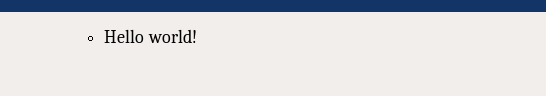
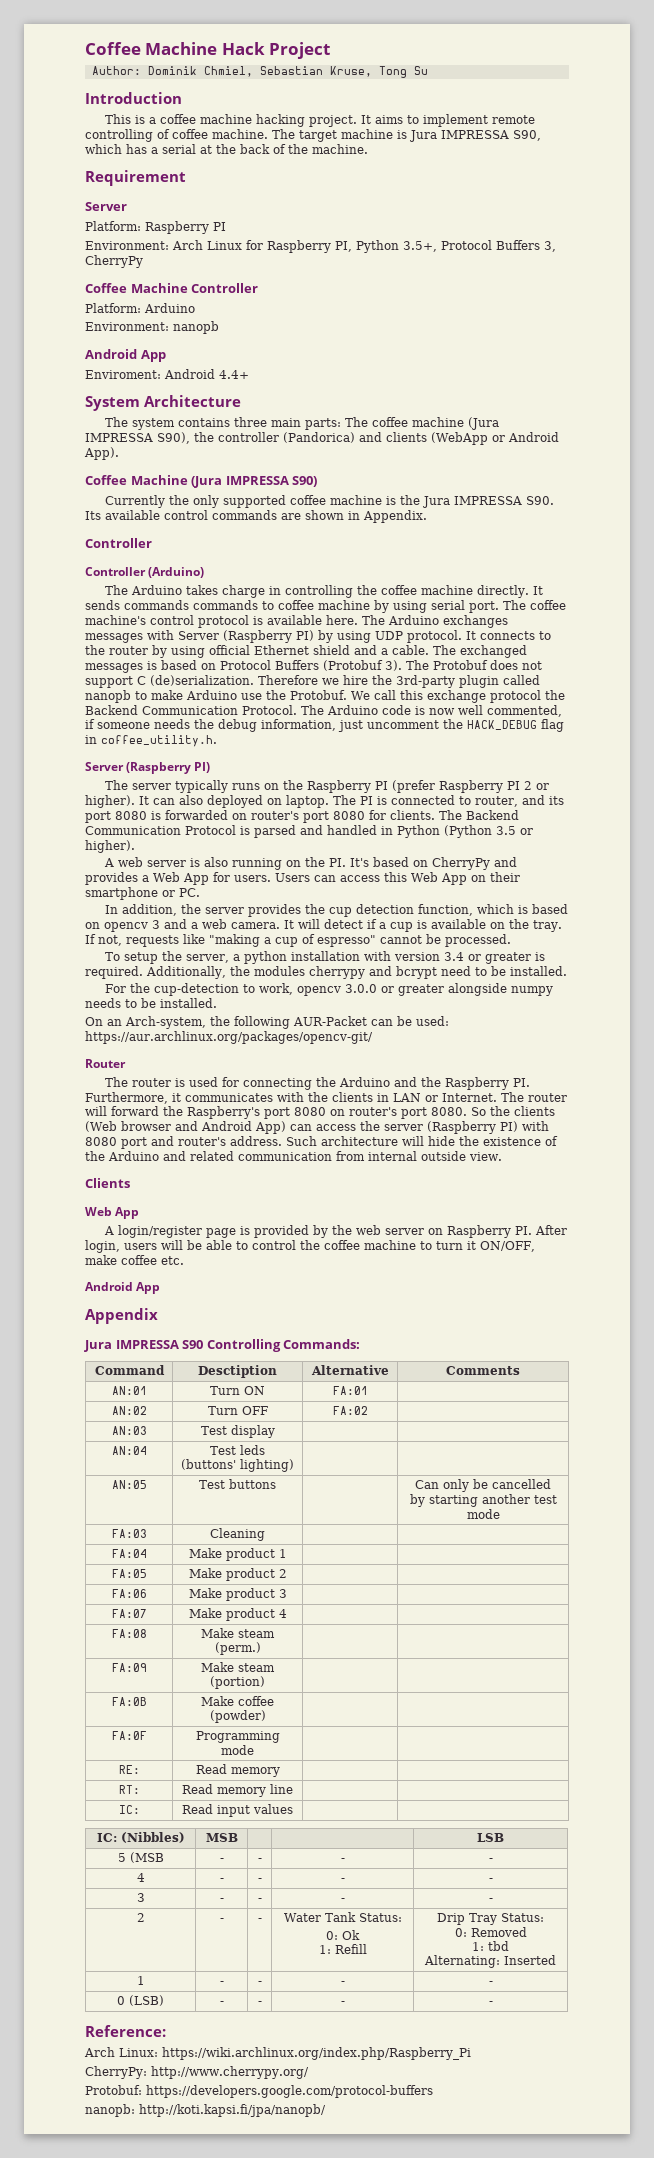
[104,29,197,43] Hello world! -> [85,42,331,59] [91,66,428,78] [85,92,182,104] [105,114,536,127] [85,129,541,142] [85,144,368,154] [85,170,186,186] [85,202,127,211] [85,221,226,234] [85,240,556,253] [85,255,143,268] [85,283,259,293] [85,303,195,313] [85,321,219,334] [85,349,166,362] [85,369,249,379] [85,395,242,411] [105,417,500,430] [85,432,559,445] [84,447,119,460] [85,475,318,488] [105,495,555,508] [85,510,427,523] [85,538,152,548] [85,567,205,578] [105,585,544,598] [85,600,566,613] [85,615,508,628] [85,630,551,643] [85,645,527,658] [85,660,542,673] [85,675,540,688] [85,690,565,703] [85,705,562,717] [85,719,564,732] [85,735,217,747] [85,762,211,774] [105,780,550,793] [85,795,564,808] [85,810,519,823] [85,825,533,838] [85,840,135,853] [104,857,518,870] [85,872,520,885] [85,887,200,900] [105,904,569,917] [85,919,562,932] [85,934,511,947] [105,951,546,964] [85,966,567,979] [105,983,554,996] [85,998,217,1008] [85,1016,449,1029] [85,1031,373,1044] [85,1059,126,1068] [105,1077,531,1090] [85,1092,567,1104] [85,1106,555,1119] [85,1121,549,1134] [85,1136,558,1149] [85,1151,502,1161] [85,1178,130,1188] [85,1207,140,1219] [104,1225,568,1238] [85,1240,535,1253] [85,1255,184,1265] [85,1282,161,1294] [85,1308,158,1324] [84,1339,361,1352] [94,1365,165,1375] [198,1365,277,1378] [310,1365,389,1375] [446,1366,520,1375] [111,1386,147,1395] [210,1386,265,1395] [332,1386,368,1395] [111,1406,147,1415] [207,1406,268,1415] [332,1406,368,1415] [111,1426,147,1435] [200,1425,275,1438] [111,1446,147,1455] [210,1445,265,1455] [181,1459,294,1472] [111,1480,147,1489] [199,1479,276,1489] [415,1479,551,1492] [409,1494,557,1507] [466,1509,500,1519] [111,1529,147,1538] [210,1528,265,1541] [111,1549,147,1558] [188,1548,287,1561] [111,1569,147,1578] [188,1568,287,1581] [111,1589,147,1598] [188,1588,287,1601] [111,1609,147,1618] [188,1608,287,1621] [111,1629,147,1638] [201,1628,275,1638] [214,1642,261,1655] [111,1663,147,1672] [201,1662,275,1672] [210,1676,265,1689] [111,1697,147,1706] [201,1696,274,1706] [209,1710,266,1723] [111,1731,147,1740] [195,1731,280,1743] [221,1745,254,1755] [118,1765,140,1774] [195,1764,280,1777] [118,1785,140,1794] [182,1784,293,1797] [118,1805,140,1814] [182,1804,293,1817] [96,1832,185,1843] [205,1833,238,1842] [477,1833,504,1842] [117,1852,164,1863] [219,1858,224,1862] [257,1858,262,1862] [340,1858,345,1862] [488,1858,493,1862] [136,1873,145,1882] [219,1878,224,1882] [257,1878,262,1882] [340,1878,345,1882] [488,1878,493,1882] [136,1893,145,1902] [219,1898,224,1902] [257,1898,262,1902] [340,1898,345,1902] [488,1898,493,1902] [136,1913,145,1922] [219,1918,224,1922] [257,1918,262,1922] [283,1912,402,1922] [326,1930,360,1940] [318,1944,367,1954] [437,1913,544,1925] [454,1927,527,1937] [472,1941,509,1951] [424,1955,556,1968] [136,1976,145,1985] [219,1981,224,1985] [257,1981,262,1985] [340,1981,345,1985] [488,1981,493,1985] [117,1995,164,2006] [219,2001,224,2005] [257,2001,262,2005] [340,2001,345,2005] [488,2001,493,2005] [85,2025,166,2037] [84,2047,471,2060] [85,2066,309,2079] [85,2085,433,2098] [85,2104,326,2117] Coffee Machine Hack Project // Author: Dominik Chmiel, Sebastian Kruse, Tong Su // Introduction // This is a coffee machine hacking project. It aims to implement remote controlling of coffee machine. The target machine is Jura IMPRESSA S90, which has a serial at the back of the machine. // Requirement // Server // Platform: Raspberry PI // Environment: Arch Linux for Raspberry PI, Python 3.5+, Protocol Buffers 3, CherryPy // Coffee Machine Controller // Platform: Arduino // Environment: nanopb // Android App // Enviroment: Android 4.4+ // System Architecture // The system contains three main parts: The coffee machine (Jura IMPRESSA S90), the controller (Pandorica) and clients (WebApp or Android App). // Coffee Machine (Jura IMPRESSA S90) // Currently the only supported coffee machine is the Jura IMPRESSA S90. Its available control commands are shown in Appendix. // Controller // Controller (Arduino) // The Arduino takes charge in controlling the coffee machine directly. It sends commands commands to coffee machine by using serial port. The coffee machine's control protocol is available here. The Arduino exchanges messages with Server (Raspberry PI) by using UDP protocol. It connects to the router by using official Ethernet shield and a cable. The exchanged messages is based on Protocol Buffers (Protobuf 3). The Protobuf does not support C (de)serialization. Therefore we hire the 3rd-party plugin called nanopb to make Arduino use the Protobuf. We call this exchange protocol the Backend Communication Protocol. The Arduino code is now well commented, if someone needs the debug information, just uncomment the HACK_DEBUG flag in coffee_utility.h. // Server (Raspberry PI) // The server typically runs on the Raspberry PI (prefer Raspberry PI 2 or higher). It can also deployed on laptop. The PI is connected to router, and its port 8080 is forwarded on router's port 8080 for clients. The Backend Communication Protocol is parsed and handled in Python (Python 3.5 or higher). // A web server is also running on the PI. It's based on CherryPy and provides a Web App for users. Users can access this Web App on their smartphone or PC. // In addition, the server provides the cup detection function, which is based on opencv 3 and a web camera. It will detect if a cup is available on the tray. If not, requests like "making a cup of espresso" cannot be processed. // To setup the server, a python installation with version 3.4 or greater is required. Additionally, the modules cherrypy and bcrypt need to be installed. // For the cup-detection to work, opencv 3.0.0 or greater alongside numpy needs to be installed. // On an Arch-system, the following AUR-Packet can be used: https://aur.archlinux.org/packages/opencv-git/ // Router // The router is used for connecting the Arduino and the Raspberry PI. Furthermore, it communicates with the clients in LAN or Internet. The router will forward the Raspberry's port 8080 on router's port 8080. So the clients (Web browser and Android App) can access the server (Raspberry PI) with 8080 port and router's address. Such architecture will hide the existence of the Arduino and related communication from internal outside view. // Clients // Web App // A login/register page is provided by the web server on Raspberry PI. After login, users will be able to control the coffee machine to turn it ON/OFF, make coffee etc. // Android App // Appendix // Jura IMPRESSA S90 Controlling Commands: // Command | Desctiption | Alternative | Comments // AN:01 | Turn ON | FA:01 | // AN:02 | Turn OFF | FA:02 | // AN:03 | Test display | | // AN:04 | Test leds (buttons' lighting) | | // AN:05 | Test buttons | | Can only be cancelled by starting another test mode // FA:03 | Cleaning | | // FA:04 | Make product 1 | | // FA:05 | Make product 2 | | // FA:06 | Make product 3 | | // FA:07 | Make product 4 | | // FA:08 | Make steam (perm.) | | // FA:09 | Make steam (portion) | | // FA:0B | Make coffee (powder) | | // FA:0F | Programming mode | | // RE: | Read memory | | // RT: | Read memory line | | // IC: | Read input values | | // IC: (Nibbles) | MSB | | | LSB // 5 (MSB | - | - | - | - // 4 | - | - | - | - // 3 | - | - | - | - // 2 | - | - | Water Tank Status: // 0: Ok // 1: Refill | Drip Tray Status: // 0: Removed // 1: tbd // Alternating: Inserted // 1 | - | - | - | - // 0 (LSB) | - | - | - | - // Reference: // Arch Linux: https://wiki.archlinux.org/index.php/Raspberry_Pi // CherryPy: http://www.cherrypy.org/ // Protobuf: https://developers.google.com/protocol-buffers // nanopb: http://koti.kapsi.fi/jpa/nanopb/

